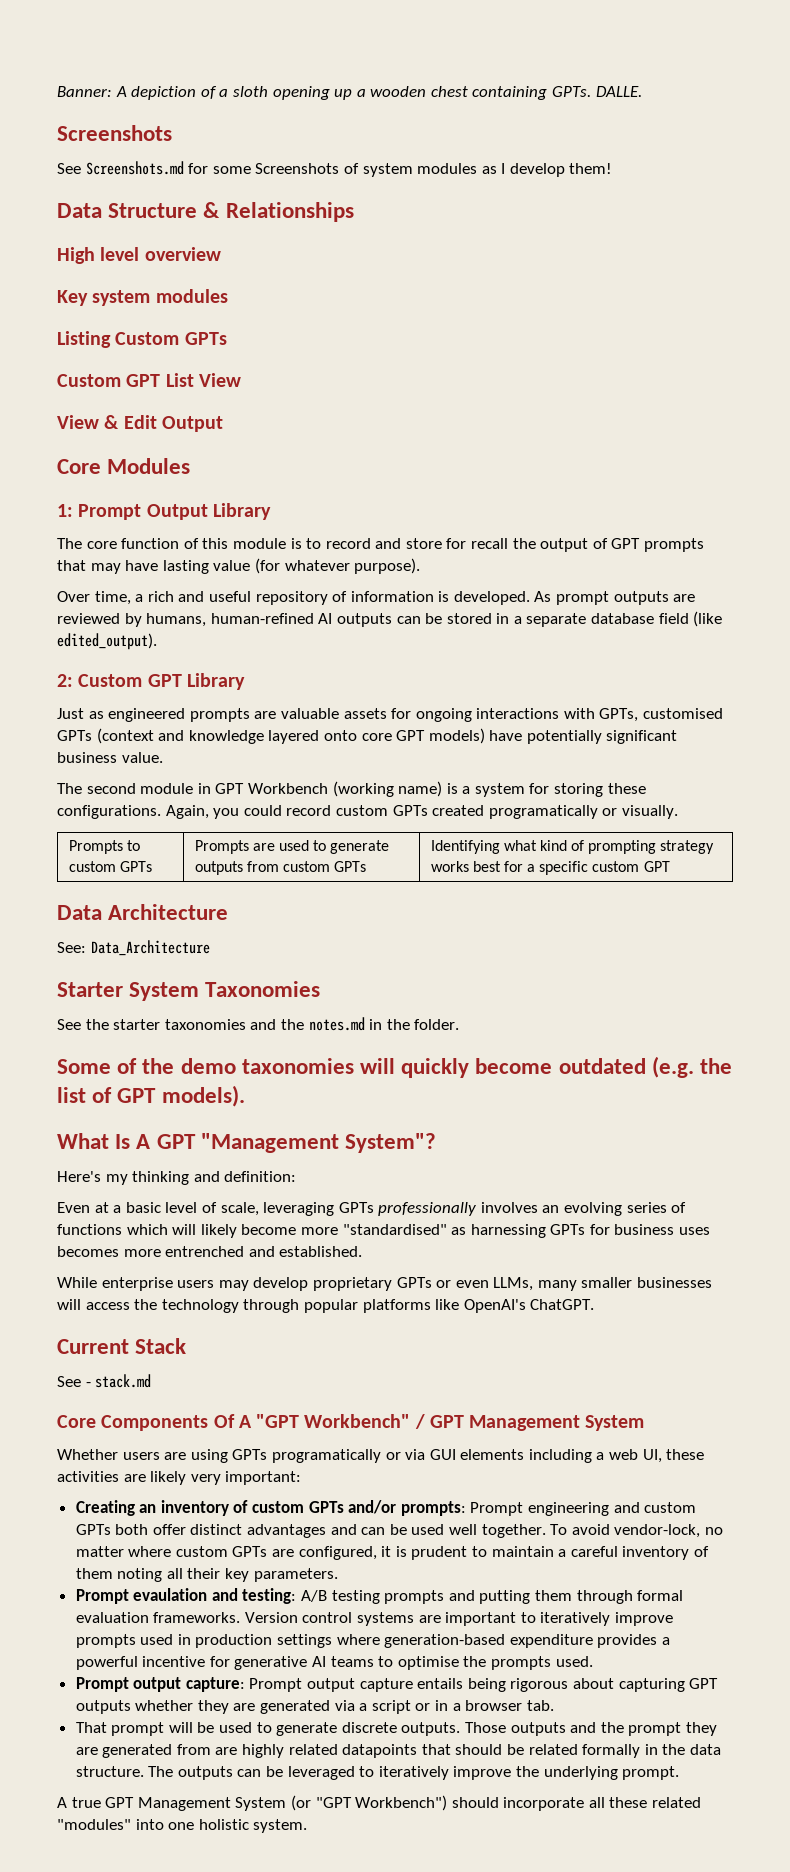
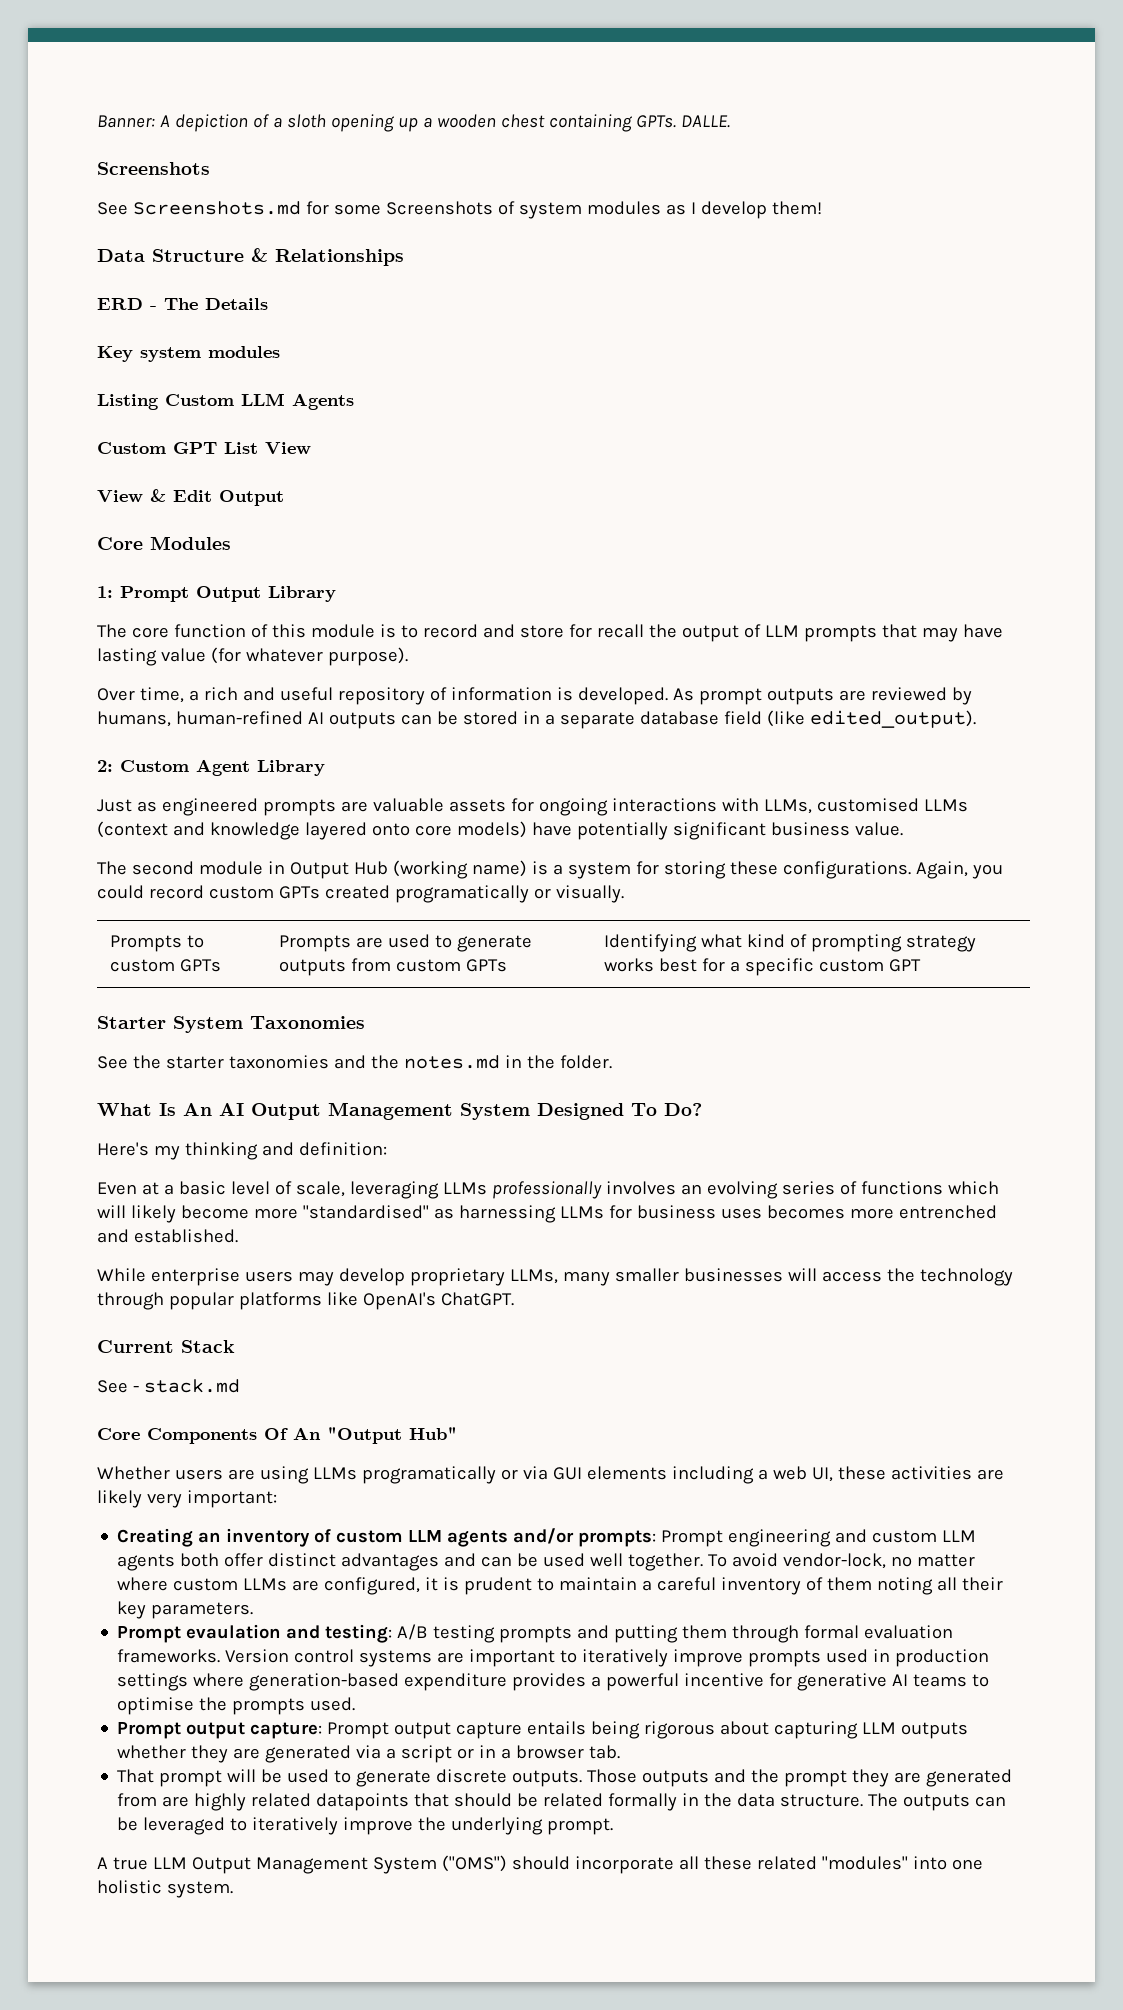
[57,247,221,264] High level overview -> [97,298,268,310] ERD - The Details
[184,332,227,345] GPTs -> [241,393,354,410] LLM Agents
[611,538,641,549] GPT -> [764,625,799,637] LLM
[147,674,182,687] GPT -> [196,759,250,776] Agent
[599,708,724,722] [57,730,92,741] GPTs, customised GPTs -> [763,798,968,814] LLMs, customised LLMs
[396,730,426,741] GPT -> (452, 830) none
[215,783,328,794] GPT Workbench -> [289,861,388,879] Output Hub
[57,904,229,920] [57,940,210,956] // Data Architecture // See: Data_Architecture -> (921, 965) none
[57,1056,733,1078] [57,1085,245,1107] [57,1133,437,1153] Some of the demo taxonomies will quickly become outdated (e.g. the list of GPT models). // What Is A GPT "Management System"? -> [97,1102,702,1120] What Is An AI Output Management System Designed To Do?
[338,1202,374,1213] GPTs -> [442,1182,487,1195] LLMs
[550,1224,586,1235] GPTs -> [559,1206,604,1219] LLMs
[396,1277,489,1288] GPTs or even -> (505, 1277) none
[238,1414,645,1431] A "GPT Workbench" / GPT Management System -> [293,1427,457,1444] An "Output Hub"
[232,1449,268,1460] GPTs -> [312,1467,357,1480] LLMs
[308,1501,344,1513] GPTs -> [408,1530,509,1547] LLM agents
[75,1524,111,1535] GPTs -> [942,1530,977,1542] [117,1554,176,1571] LLM agents
[232,1546,268,1557] GPTs -> [243,1578,288,1591] LLMs
[689,1678,719,1689] GPT -> [862,1722,897,1734] LLM
[105,1795,448,1811] GPT Management System (or "GPT Workbench") -> [152,1855,507,1874] LLM Output Management System ("OMS")

